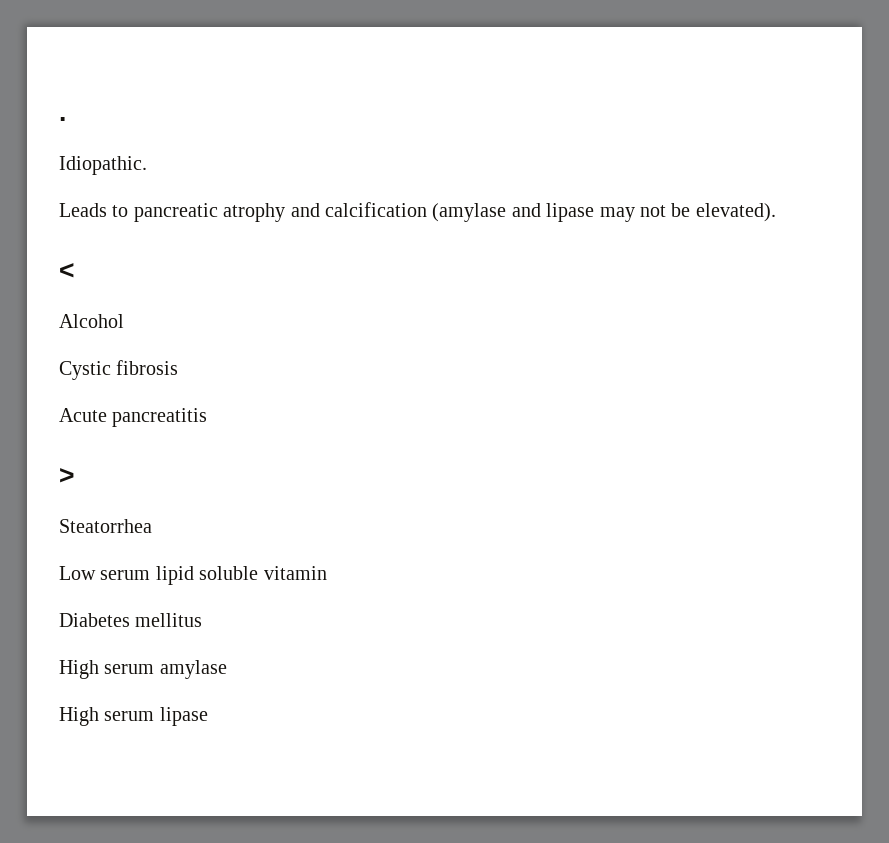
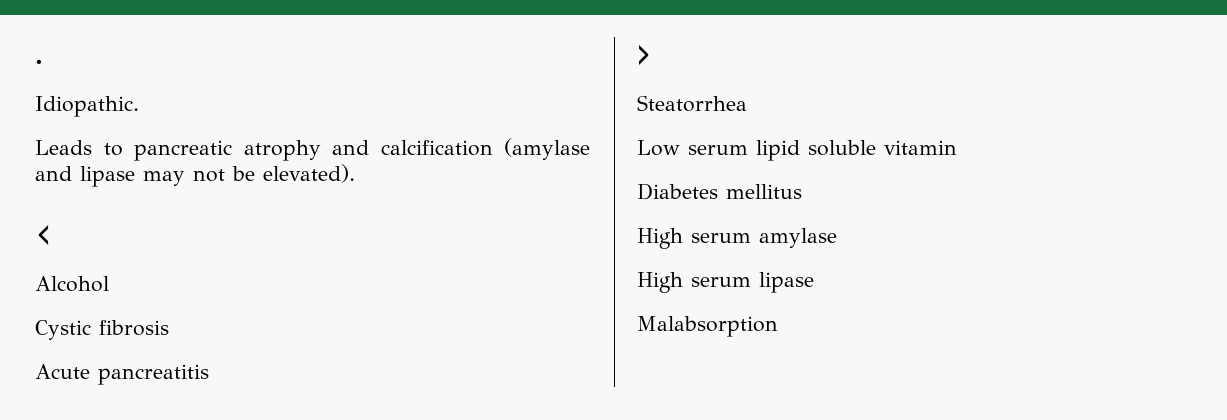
(208, 716) none -> [637,316,778,337] // Malabsorption

